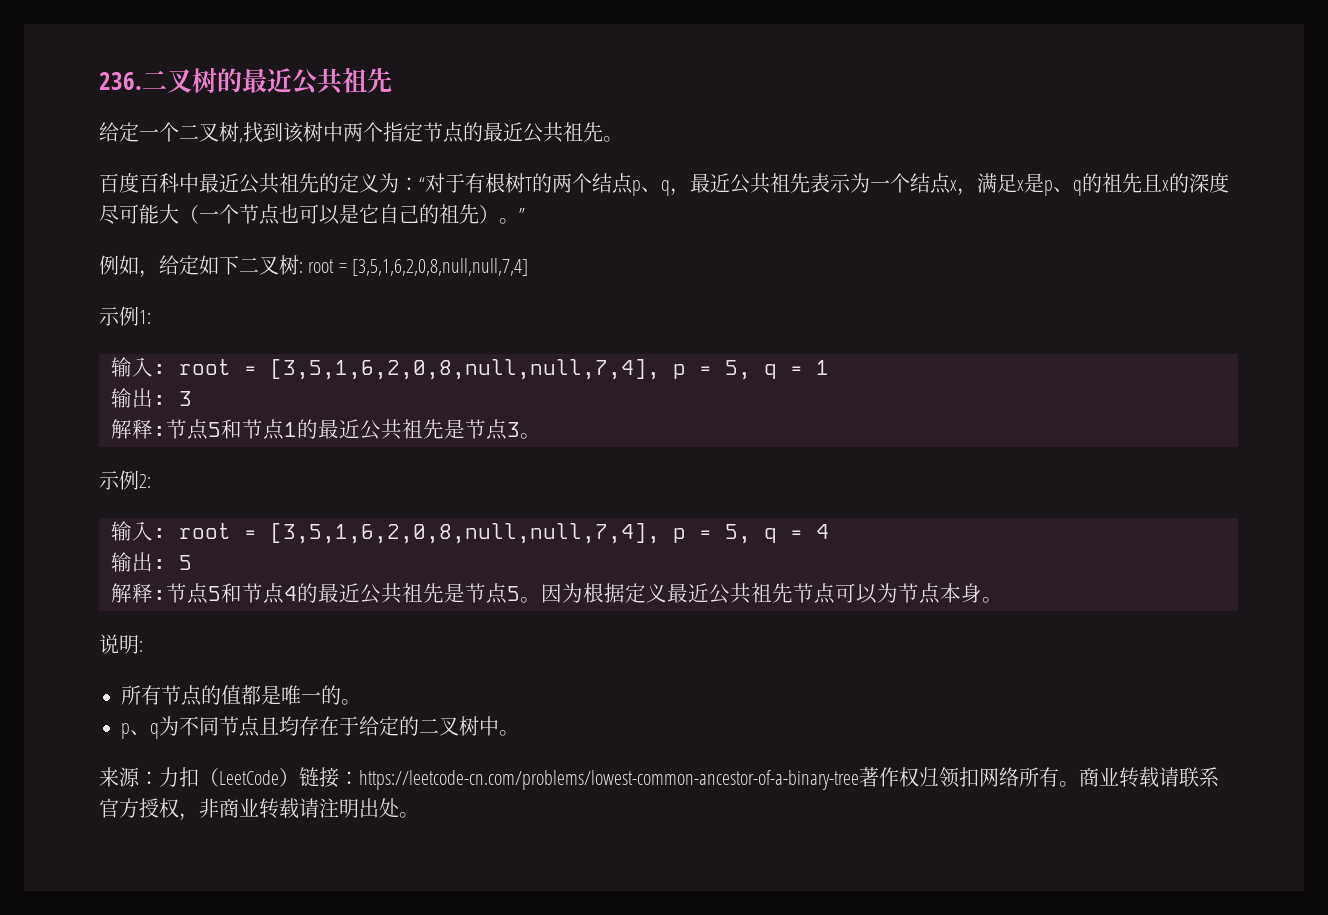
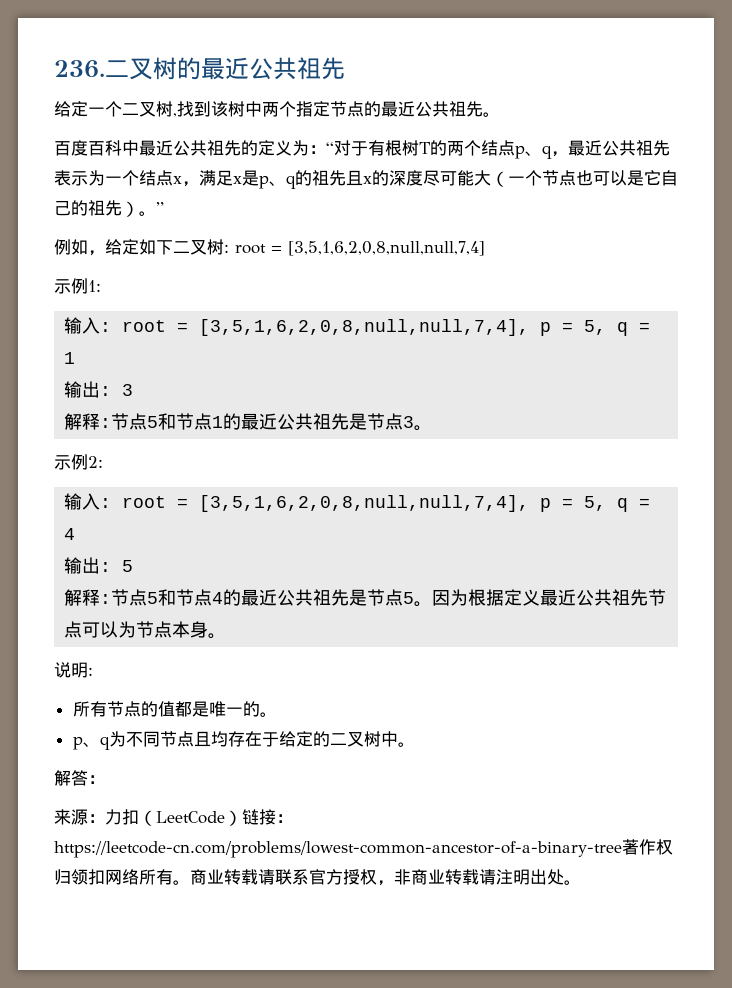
(519, 733) none -> [54,770,105,786] // 解答：

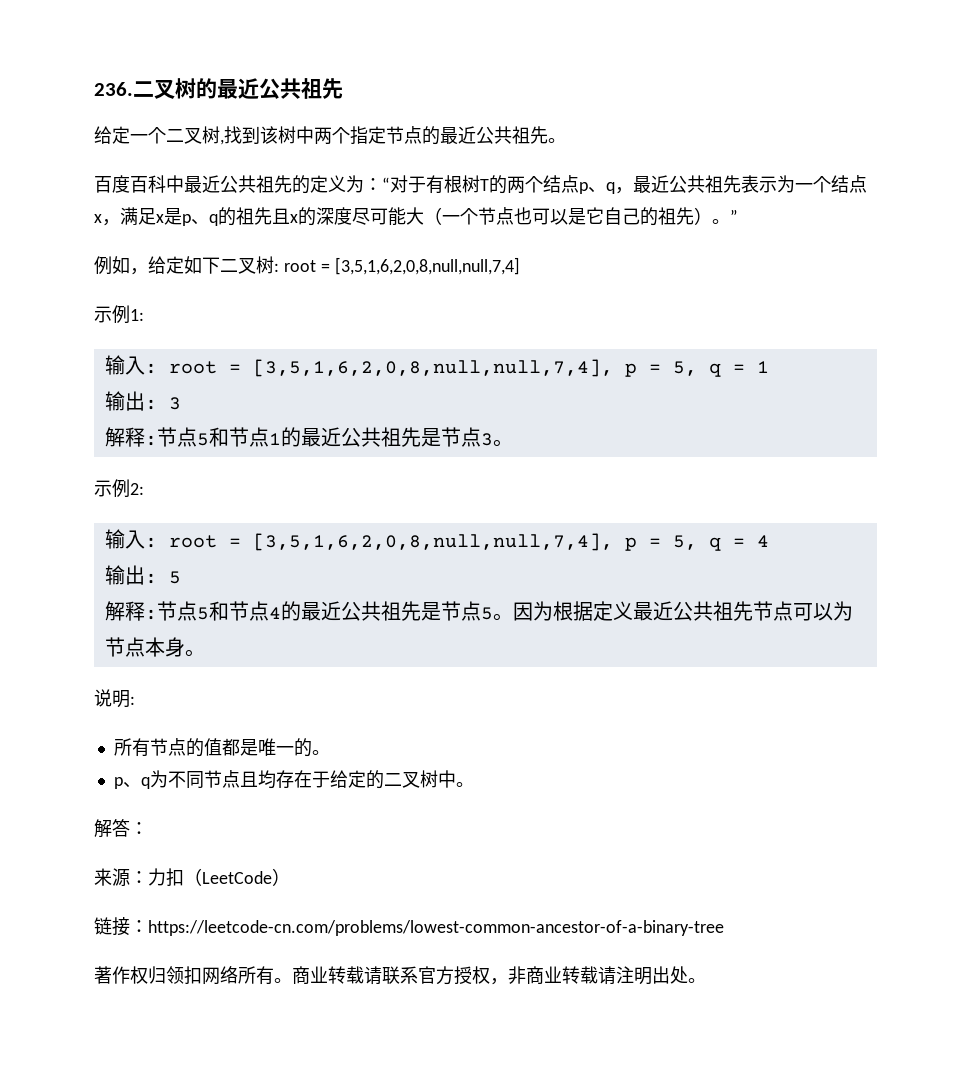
(242, 818) none -> (290, 877) //
(622, 849) none -> (724, 928) //

